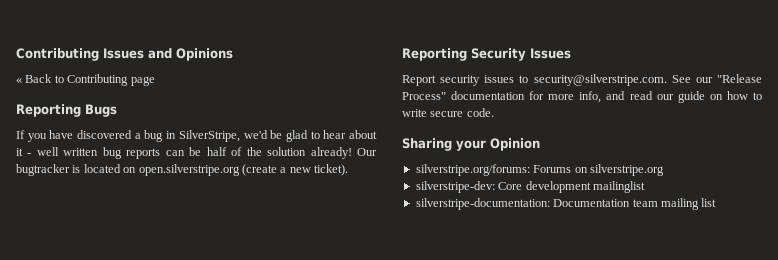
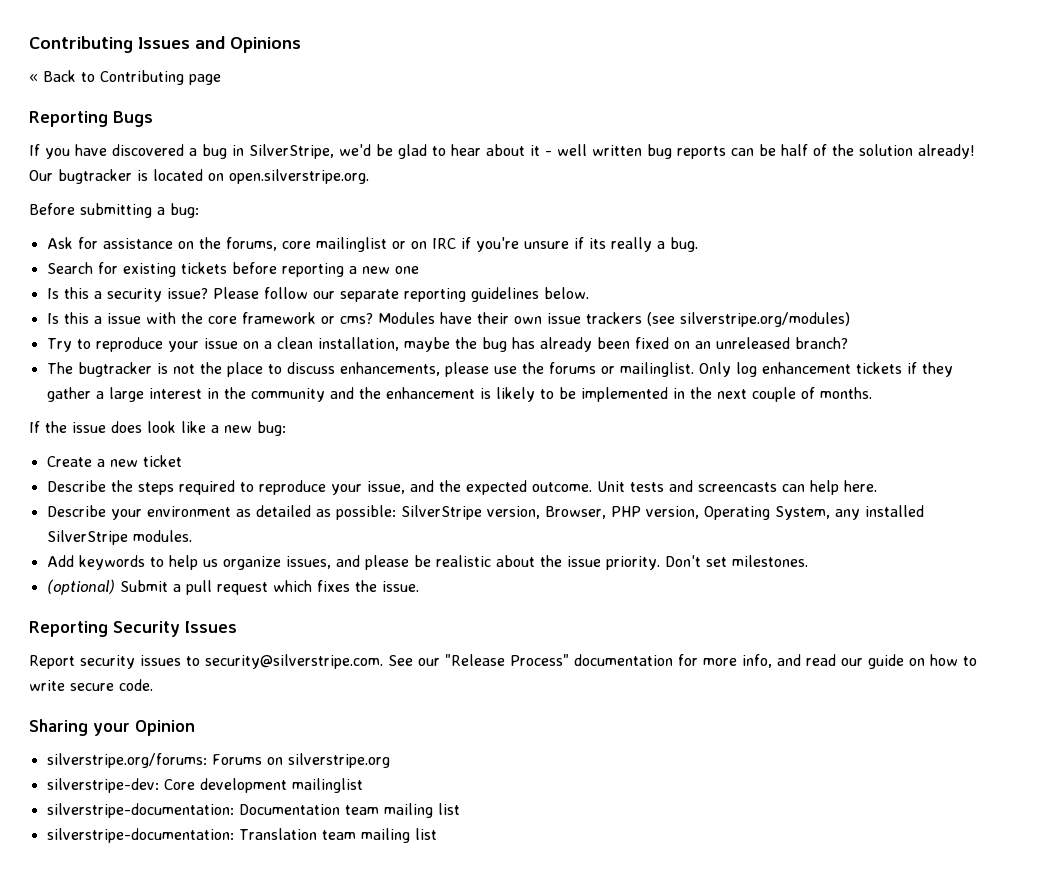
[138,164,348,176] open.silverstripe.org (create a new ticket). -> [229,169,369,184] [29,203,199,218] [46,237,698,252] [46,262,419,277] [46,287,589,302] [46,312,850,327] [46,337,848,352] [46,362,953,377] [46,387,872,402] [29,421,286,436] [46,455,182,467] [46,480,877,495] [46,505,924,520] [46,530,192,545] [46,555,808,570] [46,579,419,595] open.silverstripe.org. // Before submitting a bug: // Ask for assistance on the forums, core mailinglist or on IRC if you're unsure if its really a bug. // Search for existing tickets before reporting a new one // Is this a security issue? Please follow our separate reporting guidelines below. // Is this a issue with the core framework or cms? Modules have their own issue trackers (see silverstripe.org/modules) // Try to reproduce your issue on a clean installation, maybe the bug has already been fixed on an unreleased branch? // The bugtracker is not the place to discuss enhancements, please use the forums or mailinglist. Only log enhancement tickets if they gather a large interest in the community and the enhancement is likely to be implemented in the next couple of months. // If the issue does look like a new bug: // Create a new ticket // Describe the steps required to reproduce your issue, and the expected outcome. Unit tests and screencasts can help here. // Describe your environment as detailed as possible: SilverStripe version, Browser, PHP version, Operating System, any installed SilverStripe modules. // Add keywords to help us organize issues, and please be realistic about the issue priority. Don't set milestones. // (optional) Submit a pull request which fixes the issue.
(717, 202) none -> [46,828,437,843] // silverstripe-documentation: Translation team mailing list

